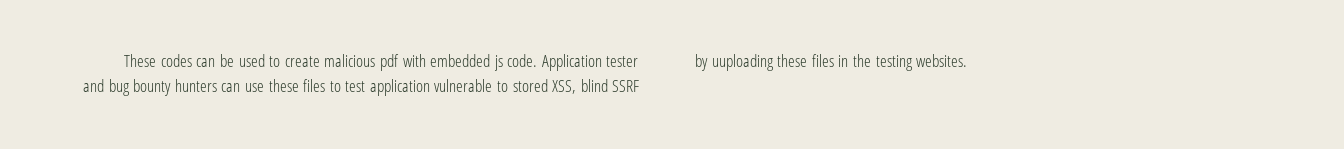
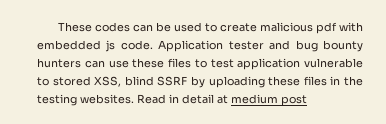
[711,54,774,71] uuploading -> [208,76,265,88] uploading
(968, 60) none -> [137,94,307,106] Read in detail at medium post

